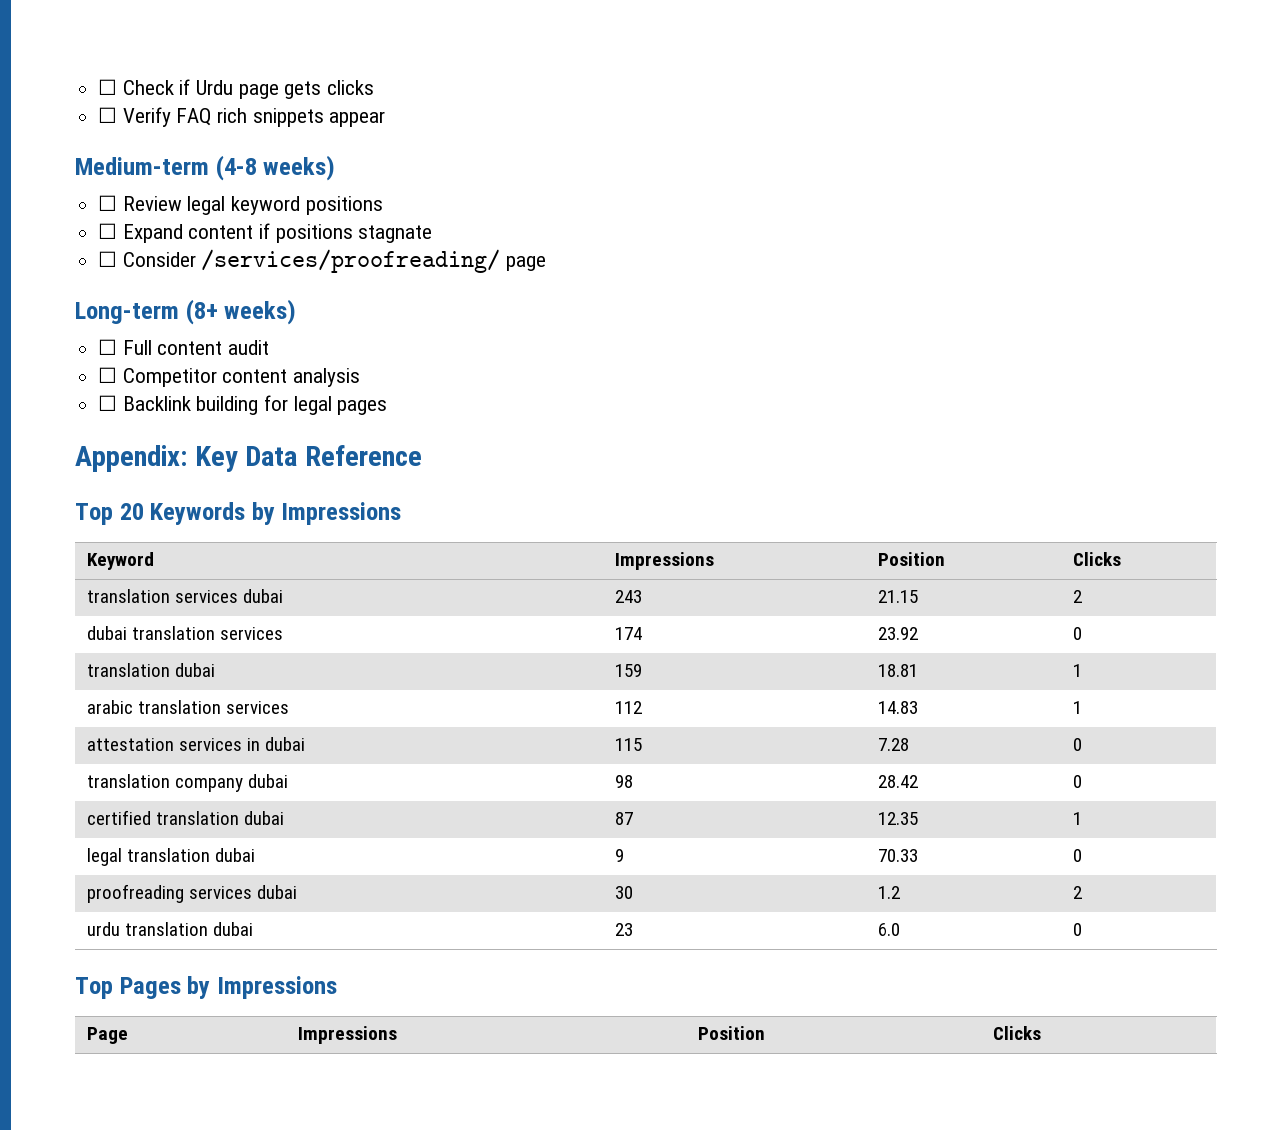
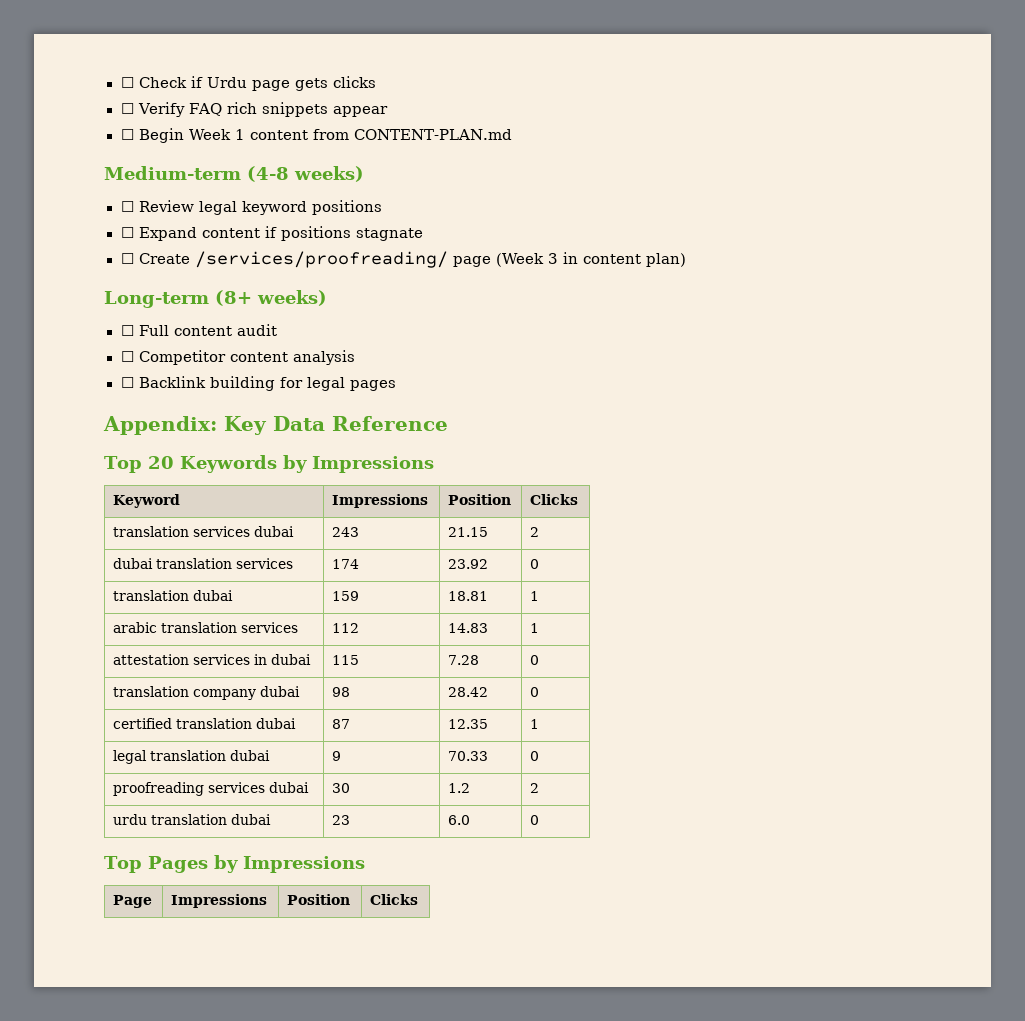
(386, 119) none -> [120,128,513,143] // ☐ Begin Week 1 content from CONTENT-PLAN.md
[122,252,196,267] Consider -> [138,253,190,264] Create
(547, 263) none -> [495,252,687,267] (Week 3 in content plan)

